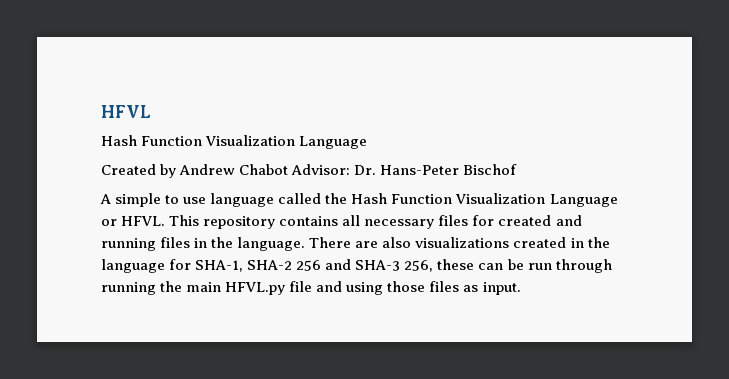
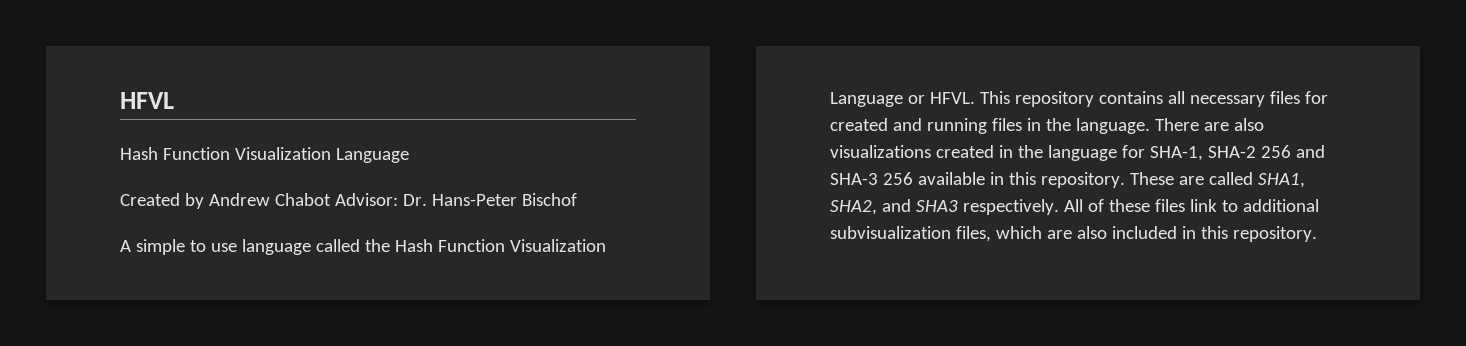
[404,259,612,273] [101,281,521,295] 256, these can be run through running the main HFVL.py file and using those files as input. -> [882,172,1305,188] [830,199,1319,215] [830,226,1317,242] 256 available in this repository. These are called SHA1, SHA2, and SHA3 respectively. All of these files link to additional subvisualization files, which are also included in this repository.

